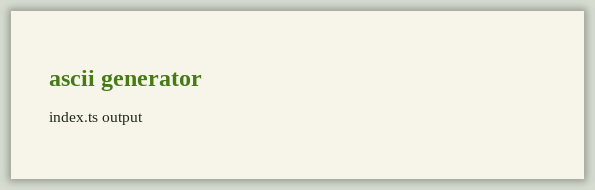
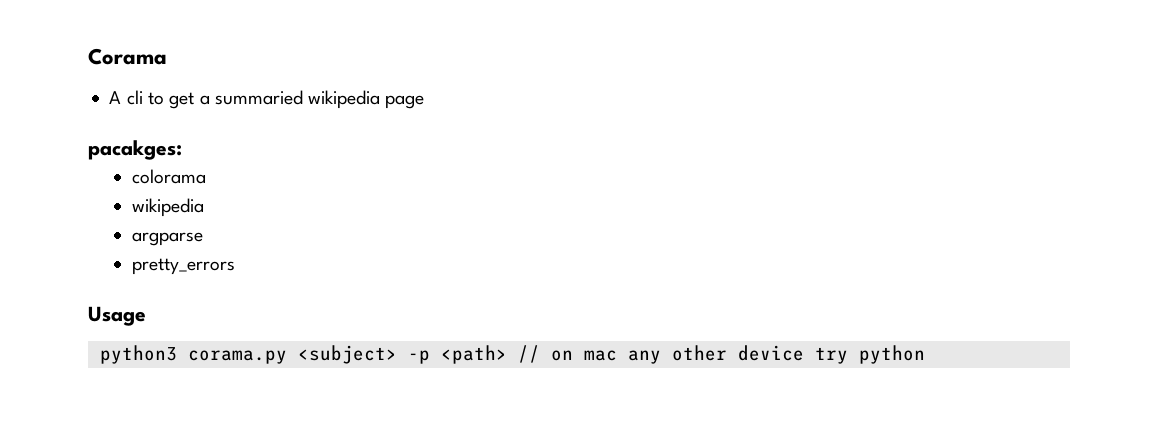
[49,70,203,91] [49,112,144,125] ascii generator // index.ts output -> [88,48,167,65] [109,90,425,109] [88,140,182,160] [131,169,206,184] [131,198,204,217] [131,232,203,246] [131,258,235,275] [88,306,146,326] [99,345,925,364] Corama // A cli to get a summaried wikipedia page // pacakges: // colorama // wikipedia // argparse // pretty_errors // Usage // python3 corama.py <subject> -p <path> // on mac any other device try python

